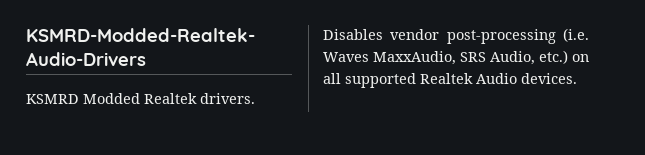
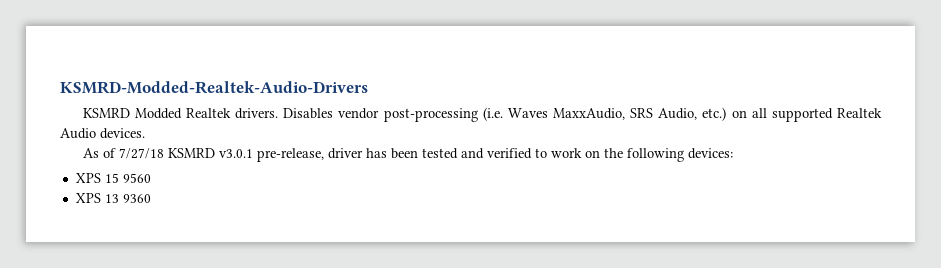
(577, 78) none -> [82,148,733,162] [75,173,151,183] [75,193,151,203] // As of 7/27/18 KSMRD v3.0.1 pre-release, driver has been tested and verified to work on the following devices: // XPS 15 9560 // XPS 13 9360

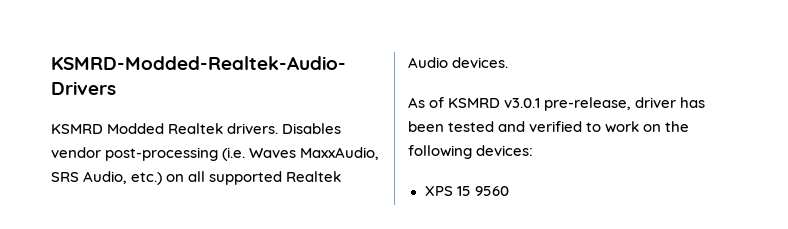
[118,148,164,159] 7/27/18 -> (445, 102) none
[75,193,151,203] // XPS 13 9360 -> (509, 191) none

